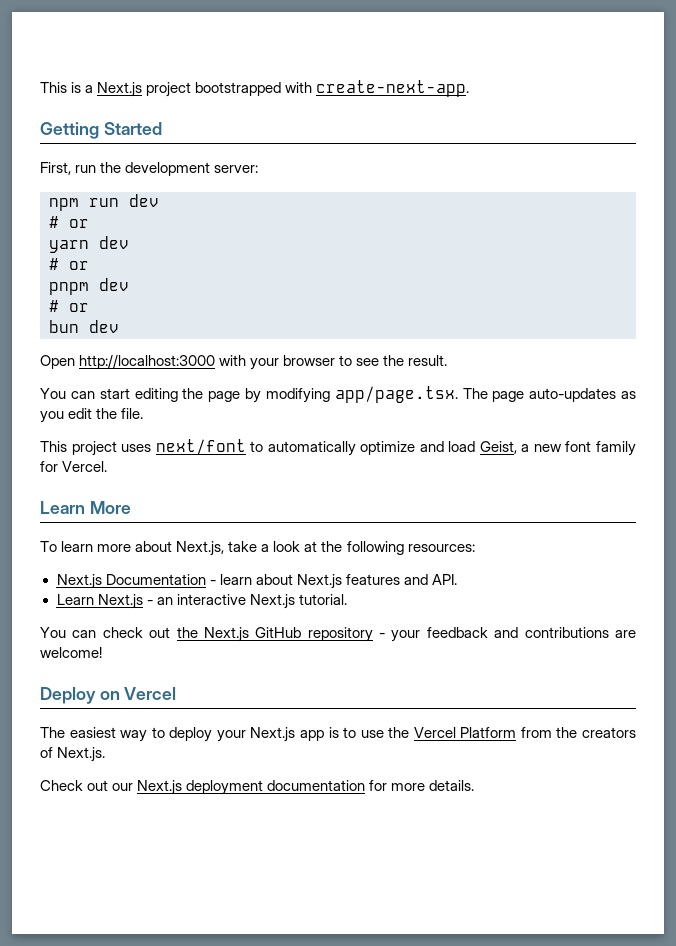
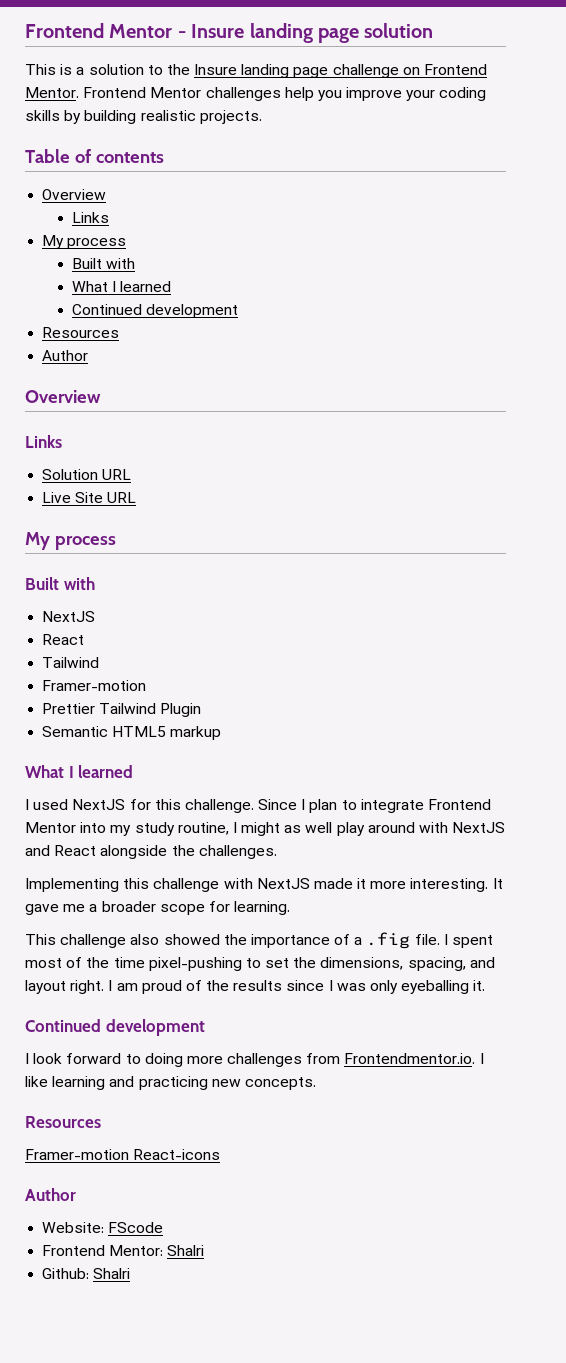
[40,80,470,97] [40,122,162,139] [40,162,259,176] [49,194,159,211] [49,216,89,228] [49,236,129,253] [49,258,89,270] [49,278,129,295] [49,300,89,312] [49,320,119,333] [40,354,448,370] [40,386,636,403] [40,408,144,423] [40,439,637,456] [40,461,108,472] [40,501,131,514] [40,541,475,556] [56,574,457,589] [56,594,347,609] [40,627,636,642] [40,647,102,658] [40,687,177,704] [40,727,636,742] [40,747,106,762] [40,780,475,795] This is a Next.js project bootstrapped with create-next-app. // Getting Started // First, run the development server: // npm run dev // # or // yarn dev // # or // pnpm dev // # or // bun dev // Open http://localhost:3000 with your browser to see the result. // You can start editing the page by modifying app/page.tsx. The page auto-updates as you edit the file. // This project uses next/font to automatically optimize and load Geist, a new font family for Vercel. // Learn More // To learn more about Next.js, take a look at the following resources: // Next.js Documentation - learn about Next.js features and API. // Learn Next.js - an interactive Next.js tutorial. // You can check out the Next.js GitHub repository - your feedback and contributions are welcome! // Deploy on Vercel // The easiest way to deploy your Next.js app is to use the Vercel Platform from the creators of Next.js. // Check out our Next.js deployment documentation for more details. -> [25,23,434,43] [25,64,488,78] [25,87,487,101] [25,110,262,124] [25,149,164,163] [42,189,107,200] [71,212,109,223] [42,235,127,249] [71,258,135,269] [71,281,171,292] [71,304,238,318] [42,327,120,338] [42,350,89,361] [25,390,101,403] [25,435,62,448] [42,469,132,480] [42,492,137,503] [25,532,116,550] [25,577,95,590] [42,611,96,622] [42,634,85,645] [42,657,100,668] [42,680,147,691] [42,703,202,717] [42,726,222,740] [25,765,134,778] [25,799,492,813] [25,822,506,836] [25,845,277,859] [25,878,503,892] [25,901,291,915] [25,932,494,949] [25,957,495,971] [25,980,486,994] [25,1019,205,1036] [25,1053,484,1067] [25,1076,316,1090] [25,1116,101,1128] [25,1149,221,1160] [25,1188,76,1201] [42,1222,164,1233] [42,1245,205,1256] [42,1268,131,1279] Frontend Mentor - Insure landing page solution // This is a solution to the Insure landing page challenge on Frontend Mentor. Frontend Mentor challenges help you improve your coding skills by building realistic projects. // Table of contents // Overview // Links // My process // Built with // What I learned // Continued development // Resources // Author // Overview // Links // Solution URL // Live Site URL // My process // Built with // NextJS // React // Tailwind // Framer-motion // Prettier Tailwind Plugin // Semantic HTML5 markup // What I learned // I used NextJS for this challenge. Since I plan to integrate Frontend Mentor into my study routine, I might as well play around with NextJS and React alongside the challenges. // Implementing this challenge with NextJS made it more interesting. It gave me a broader scope for learning. // This challenge also showed the importance of a .fig file. I spent most of the time pixel-pushing to set the dimensions, spacing, and layout right. I am proud of the results since I was only eyeballing it. // Continued development // I look forward to doing more challenges from Frontendmentor.io. I like learning and practicing new concepts. // Resources // Framer-motion React-icons // Author // Website: FScode // Frontend Mentor: Shalri // Github: Shalri

